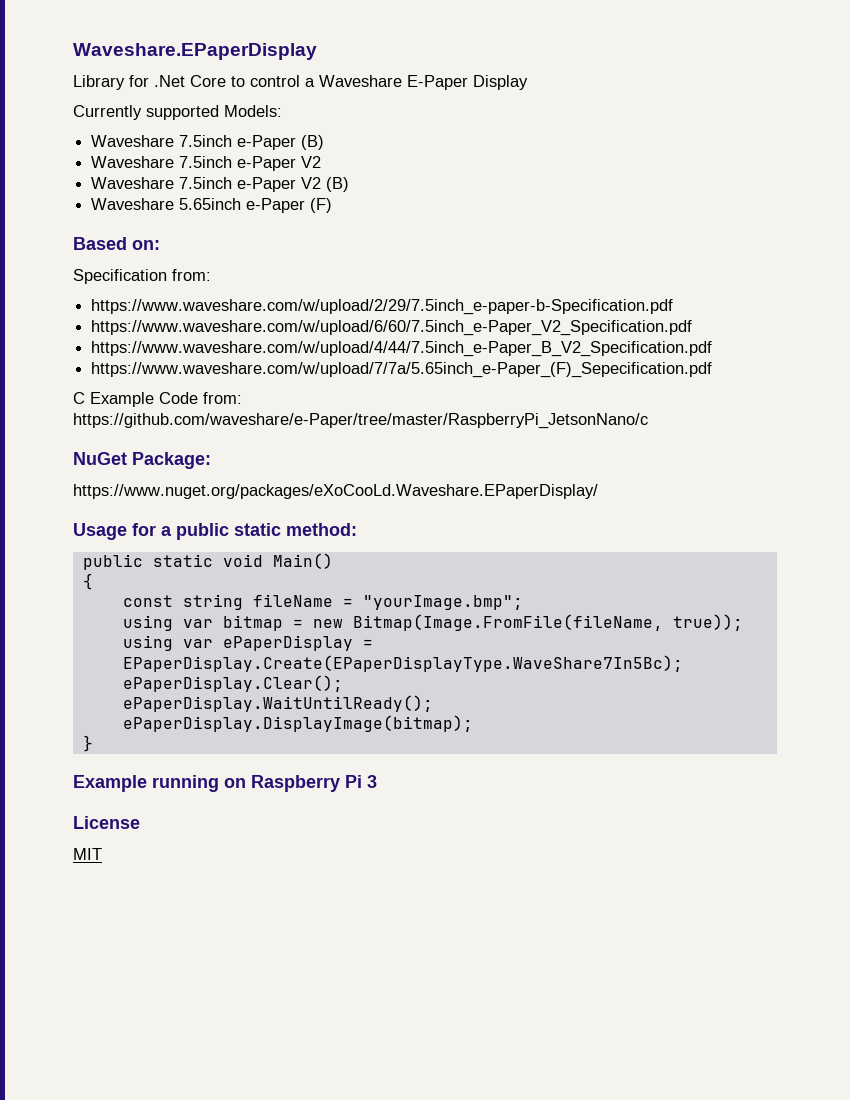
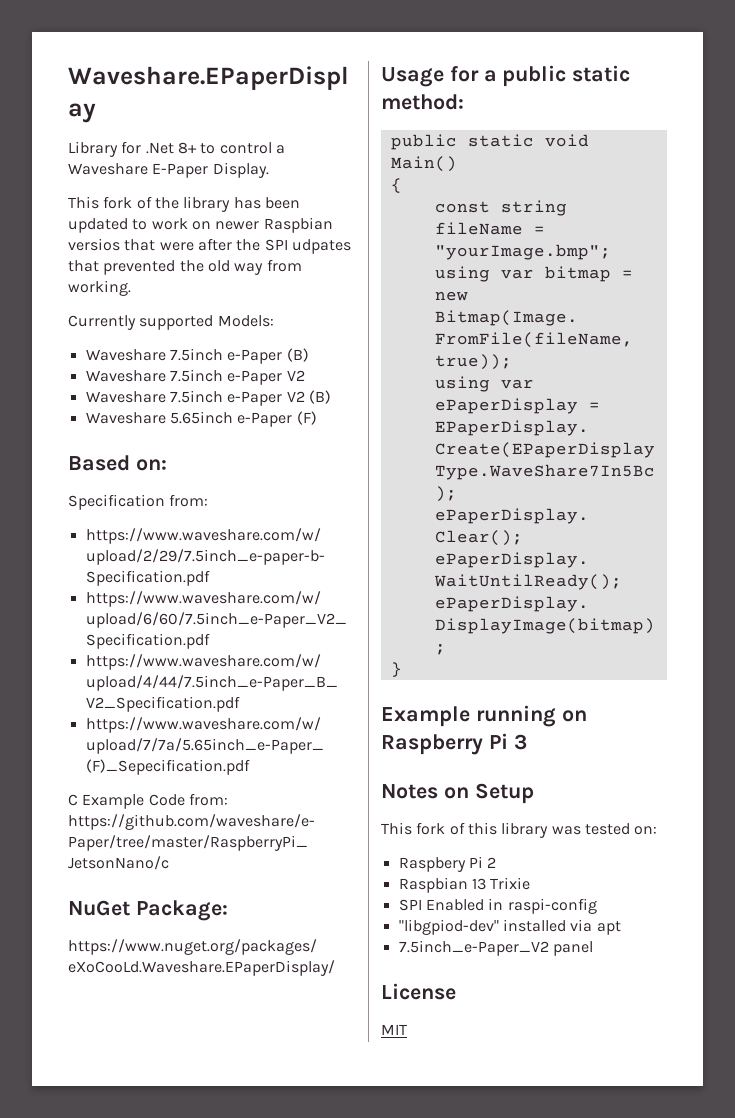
[190,75,226,87] Core -> [177,142,197,154] 8+
[473,75,528,90] Display -> [212,162,269,178] [68,196,300,212] [68,217,333,233] [68,238,351,254] [68,259,302,275] [68,280,131,296] Display. // This fork of the library has been updated to work on newer Raspbian versios that were after the SPI udpates that prevented the old way from working.
(377, 781) none -> [381,783,534,804] [381,822,658,838] [398,856,497,872] [398,877,531,893] [398,898,597,914] [398,919,621,935] [398,940,593,956] // Notes on Setup // This fork of this library was tested on: // Raspbery Pi 2 // Raspbian 13 Trixie // SPI Enabled in raspi-config // "libgpiod-dev" installed via apt // 7.5inch_e-Paper_V2 panel

